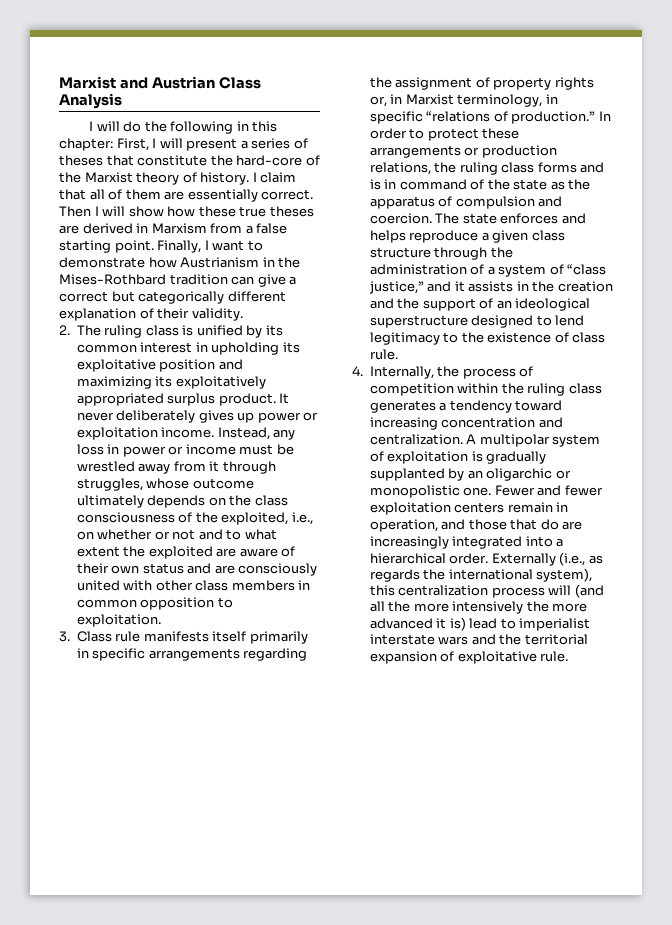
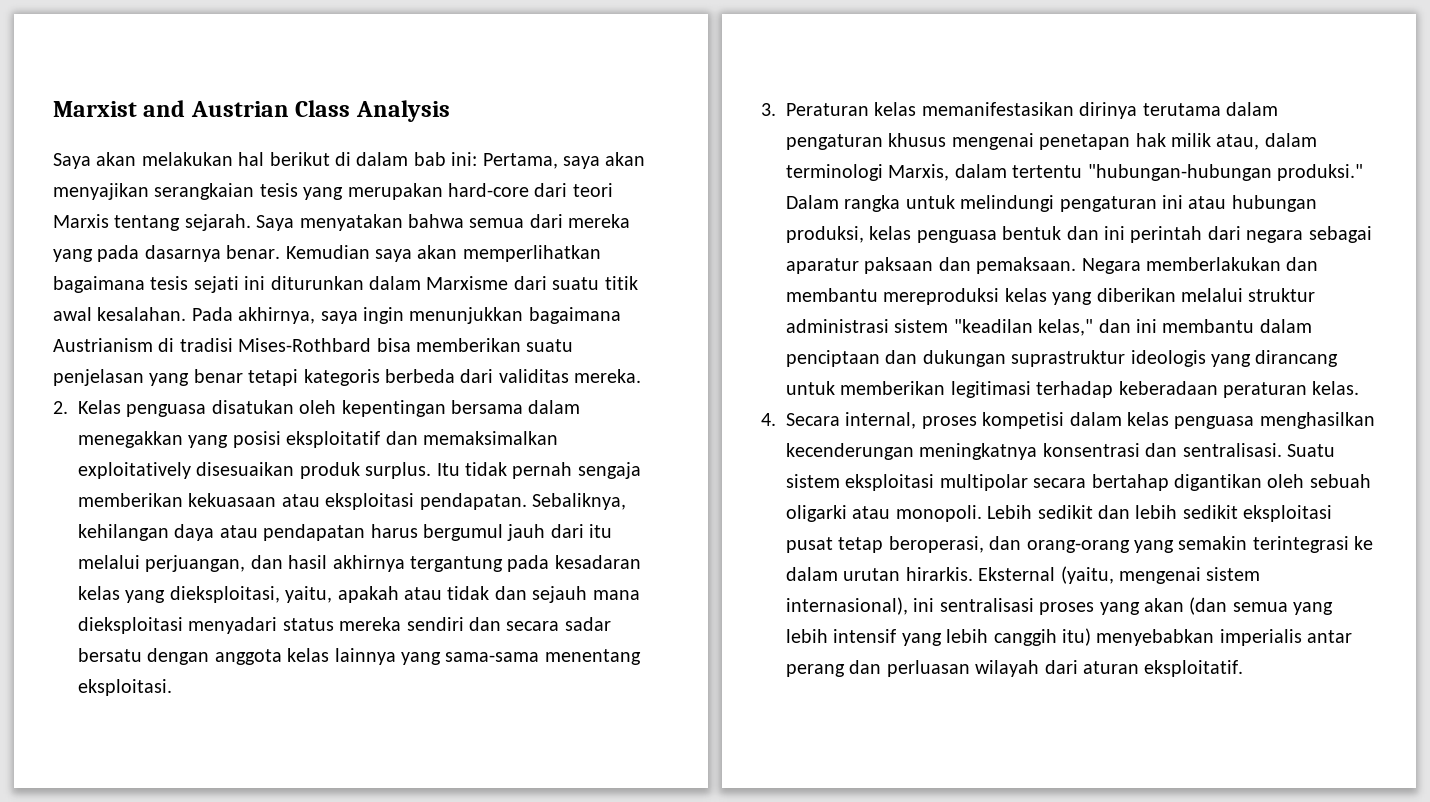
[89,121,278,134] [59,138,308,151] [59,155,320,166] [59,172,297,185] [59,189,314,202] [59,206,314,217] [59,223,288,234] [59,240,263,253] [59,257,301,268] [59,274,297,287] [59,291,286,304] [59,308,243,321] [59,325,283,338] [76,342,300,355] [76,359,243,372] [76,376,266,389] [76,393,290,406] [76,410,319,423] [76,427,296,440] [76,444,294,457] [76,461,276,474] [76,478,254,491] [76,495,288,508] [76,512,313,525] [76,529,277,540] [76,546,296,559] [76,563,318,576] [76,580,311,591] [76,597,233,610] [76,614,161,627] [59,631,308,644] [76,648,308,661] [369,77,594,90] [369,94,558,107] [369,111,611,124] [369,128,520,141] [369,145,557,158] [369,162,605,175] [369,179,591,190] [369,196,563,209] [369,213,586,224] [369,230,565,243] [369,247,513,260] [369,264,607,277] [368,281,613,294] [369,298,591,311] [369,315,585,328] [369,332,606,345] [369,349,398,360] [352,366,534,379] [369,383,602,396] [369,400,563,413] [369,417,563,430] [369,434,601,447] [369,451,547,464] [369,468,571,481] [369,485,603,498] [369,502,569,515] [369,519,583,532] [369,536,564,549] [369,552,603,566] [369,568,593,582] [369,584,604,598] [369,601,588,614] [369,617,591,631] [369,634,588,645] [369,651,569,664] I will do the following in this chapter: First, I will present a series of theses that constitute the hard-core of the Marxist theory of history. I claim that all of them are essentially correct. Then I will show how these true theses are derived in Marxism from a false starting point. Finally, I want to demonstrate how Austrianism in the Mises-Rothbard tradition can give a correct but categorically different explanation of their validity. // 2. The ruling class is unified by its common interest in upholding its exploitative position and maximizing its exploitatively appropriated surplus product. It never deliberately gives up power or exploitation income. Instead, any loss in power or income must be wrestled away from it through struggles, whose outcome ultimately depends on the class consciousness of the exploited, i.e., on whether or not and to what extent the exploited are aware of their own status and are consciously united with other class members in common opposition to exploitation. // 3. Class rule manifests itself primarily in specific arrangements regarding the assignment of property rights or, in Marxist terminology, in specific “relations of production.” In order to protect these arrangements or production relations, the ruling class forms and is in command of the state as the apparatus of compulsion and coercion. The state enforces and helps reproduce a given class structure through the administration of a system of “class justice,” and it assists in the creation and the support of an ideological superstructure designed to lend legitimacy to the existence of class rule. // 4. Internally, the process of competition within the ruling class generates a tendency toward increasing concentration and centralization. A multipolar system of exploitation is gradually supplanted by an oligarchic or monopolistic one. Fewer and fewer exploitation centers remain in operation, and those that do are increasingly integrated into a hierarchical order. Externally (i.e., as regards the international system), this centralization process will (and all the more intensively the more advanced it is) lead to imperialist interstate wars and the territorial expansion of exploitative rule. -> [53,152,646,169] [53,183,613,200] [53,214,631,231] [53,245,601,262] [53,276,638,293] [53,307,621,324] [53,338,574,352] [53,369,642,386] [53,400,581,417] [78,431,558,448] [78,462,641,479] [78,493,626,510] [78,524,613,541] [78,555,641,572] [78,586,640,603] [78,617,611,634] [78,648,641,665] [78,679,172,696] [761,102,1278,119] [786,133,1317,150] [786,164,1363,181] [786,195,1317,212] [786,226,1372,243] [786,257,1319,274] [786,288,1316,305] [786,319,1312,336] [786,350,1339,367] [786,381,1360,398] [761,412,1375,429] [786,443,1335,460] [786,474,1371,491] [786,505,1333,522] [786,536,1374,553] [786,566,1261,584] [786,597,1334,615] [786,628,1353,646] [786,660,1244,677] Saya akan melakukan hal berikut di dalam bab ini: Pertama, saya akan menyajikan serangkaian tesis yang merupakan hard-core dari teori Marxis tentang sejarah. Saya menyatakan bahwa semua dari mereka yang pada dasarnya benar. Kemudian saya akan memperlihatkan bagaimana tesis sejati ini diturunkan dalam Marxisme dari suatu titik awal kesalahan. Pada akhirnya, saya ingin menunjukkan bagaimana Austrianism di tradisi Mises-Rothbard bisa memberikan suatu penjelasan yang benar tetapi kategoris berbeda dari validitas mereka. // 2. Kelas penguasa disatukan oleh kepentingan bersama dalam menegakkan yang posisi eksploitatif dan memaksimalkan exploitatively disesuaikan produk surplus. Itu tidak pernah sengaja memberikan kekuasaan atau eksploitasi pendapatan. Sebaliknya, kehilangan daya atau pendapatan harus bergumul jauh dari itu melalui perjuangan, dan hasil akhirnya tergantung pada kesadaran kelas yang dieksploitasi, yaitu, apakah atau tidak dan sejauh mana dieksploitasi menyadari status mereka sendiri dan secara sadar bersatu dengan anggota kelas lainnya yang sama-sama menentang eksploitasi. // 3. Peraturan kelas memanifestasikan dirinya terutama dalam pengaturan khusus mengenai penetapan hak milik atau, dalam terminologi Marxis, dalam tertentu "hubungan-hubungan produksi." Dalam rangka untuk melindungi pengaturan ini atau hubungan produksi, kelas penguasa bentuk dan ini perintah dari negara sebagai aparatur paksaan dan pemaksaan. Negara memberlakukan dan membantu mereproduksi kelas yang diberikan melalui struktur administrasi sistem "keadilan kelas," dan ini membantu dalam penciptaan dan dukungan suprastruktur ideologis yang dirancang untuk memberikan legitimasi terhadap keberadaan peraturan kelas. // 4. Secara internal, proses kompetisi dalam kelas penguasa menghasilkan kecenderungan meningkatnya konsentrasi dan sentralisasi. Suatu sistem eksploitasi multipolar secara bertahap digantikan oleh sebuah oligarki atau monopoli. Lebih sedikit dan lebih sedikit eksploitasi pusat tetap beroperasi, dan orang-orang yang semakin terintegrasi ke dalam urutan hirarkis. Eksternal (yaitu, mengenai sistem internasional), ini sentralisasi proses yang akan (dan semua yang lebih intensif yang lebih canggih itu) menyebabkan imperialis antar perang dan perluasan wilayah dari aturan eksploitatif.

